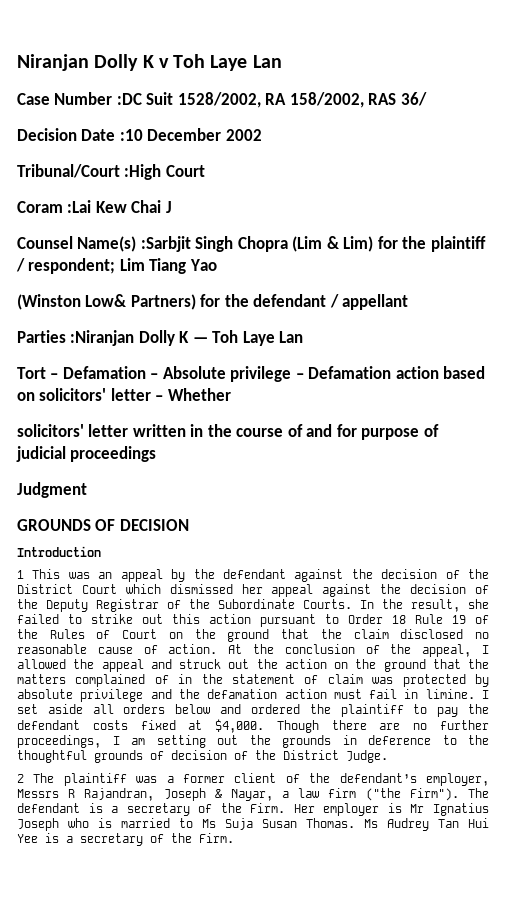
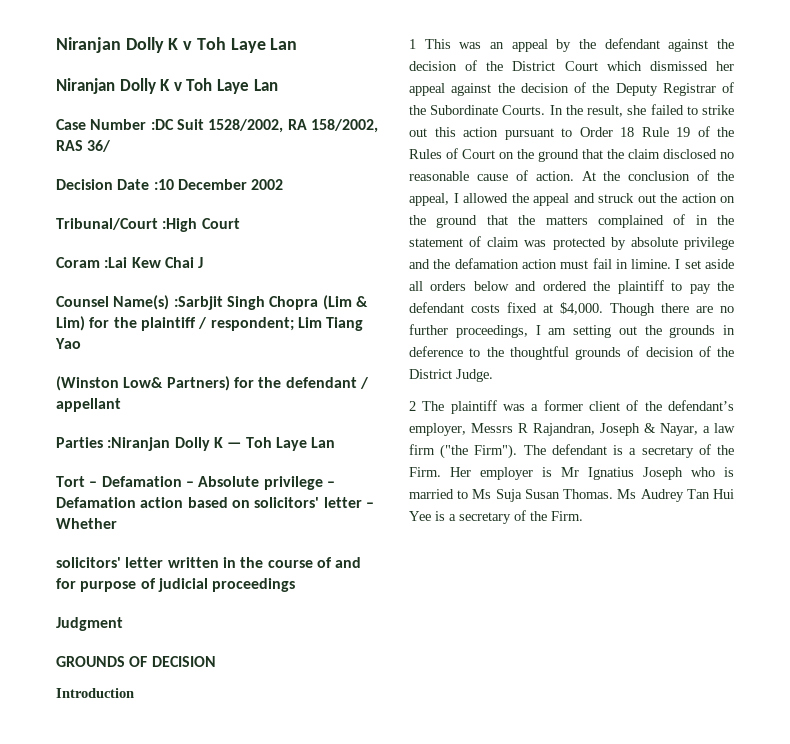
[17,54,282,71] Niranjan Dolly K v Toh Laye Lan -> [56,37,298,53] [56,78,278,94] Niranjan Dolly K v Toh Laye Lan // Niranjan Dolly K v Toh Laye Lan

